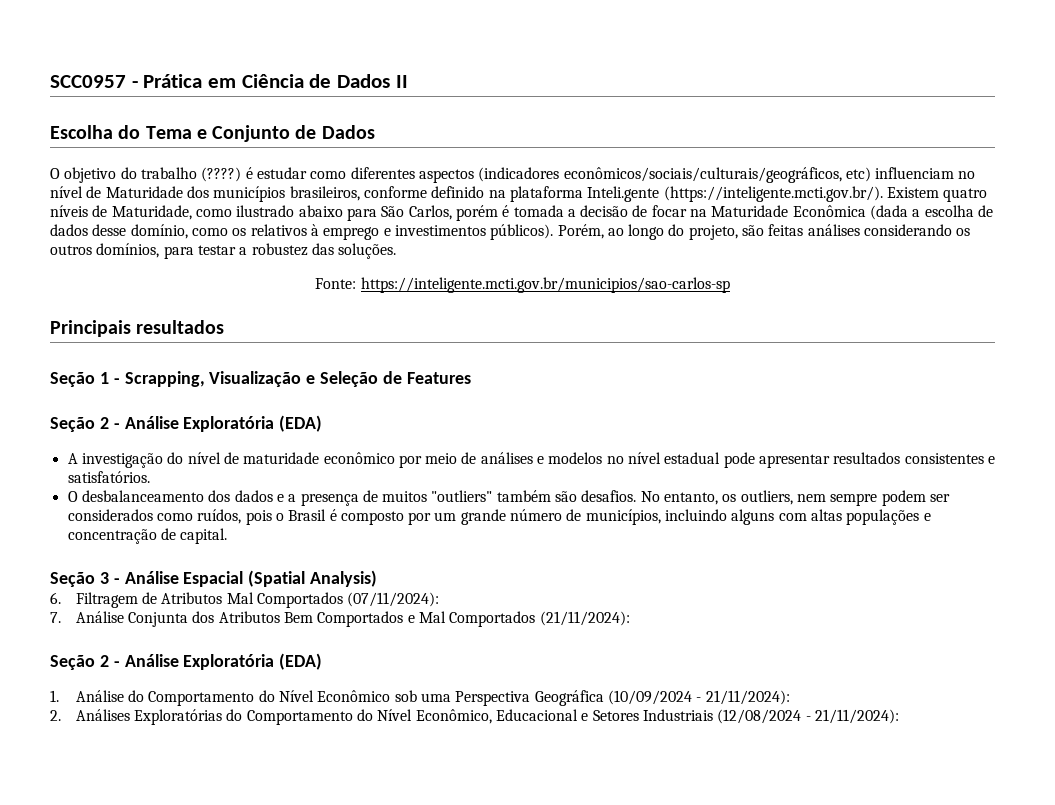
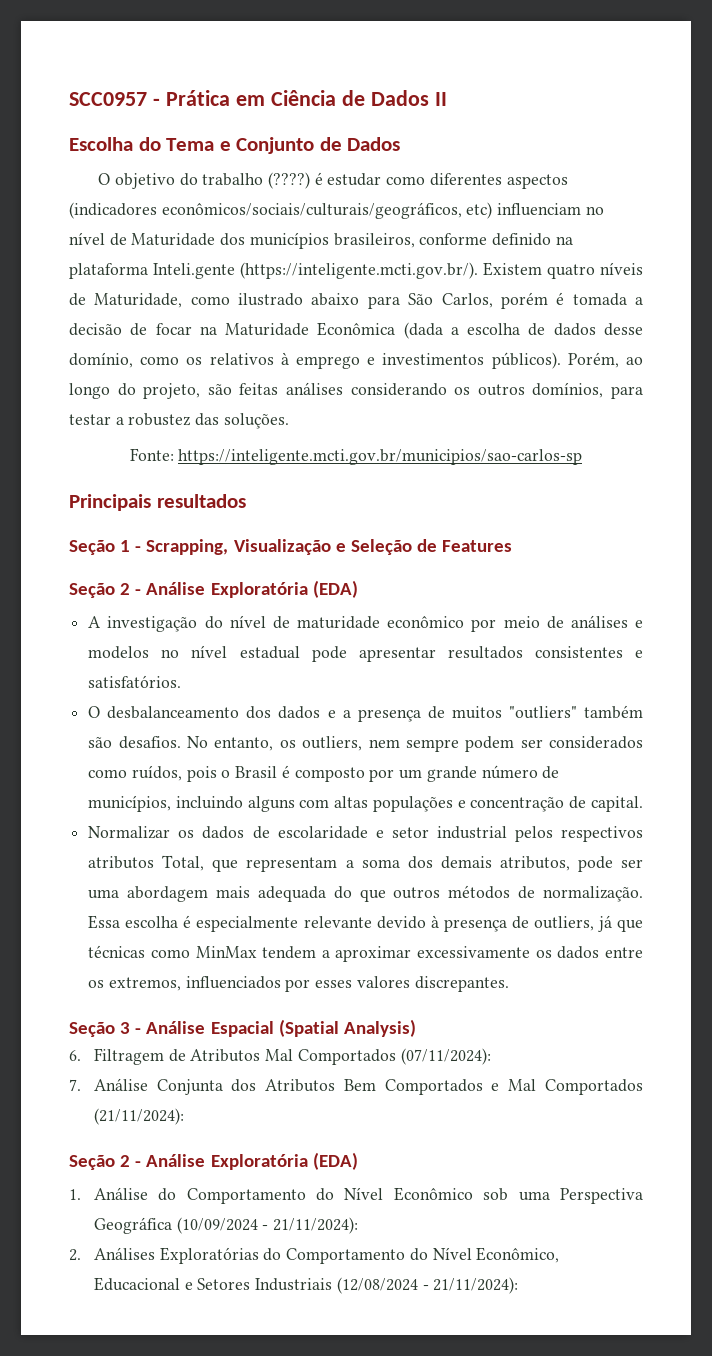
(228, 536) none -> [88,826,643,842] [88,855,643,872] [88,885,643,902] [88,915,643,932] [88,945,644,962] [88,976,509,992] // Normalizar os dados de escolaridade e setor industrial pelos respectivos atributos Total, que representam a soma dos demais atributos, pode ser uma abordagem mais adequada do que outros métodos de normalização. Essa escolha é especialmente relevante devido à presença de outliers, já que técnicas como MinMax tendem a aproximar excessivamente os dados entre os extremos, influenciados por esses valores discrepantes.

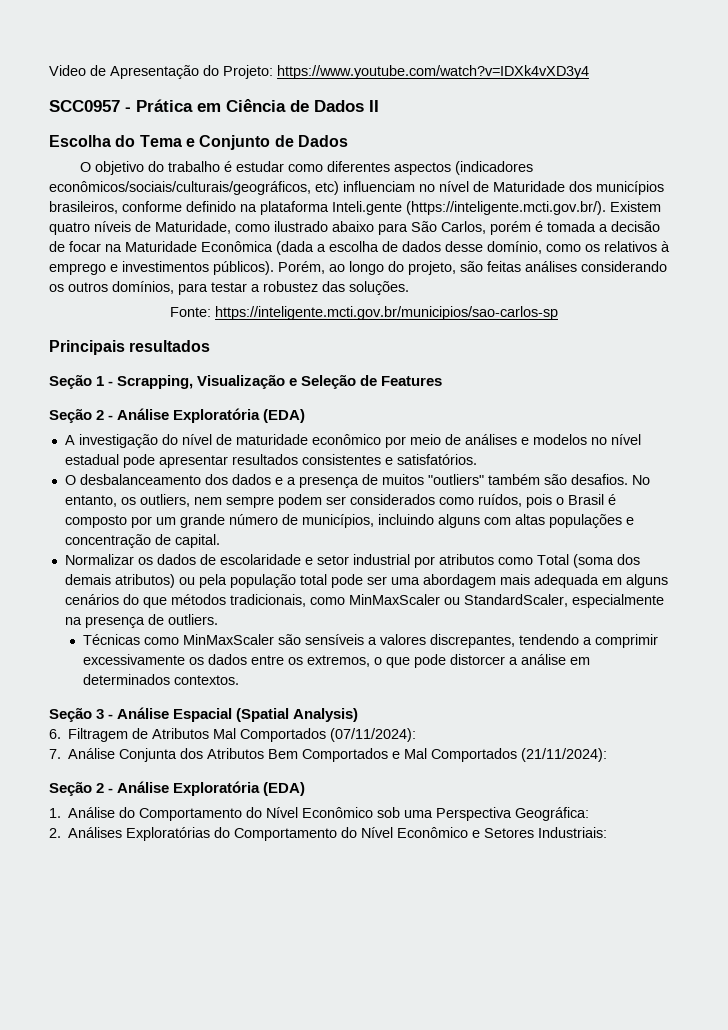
(69, 99) none -> [49,65,589,79] Video de Apresentação do Projeto: https://www.youtube.com/watch?v=IDXk4vXD3y4 //
[268,172,311,189] (????) -> (221, 166) none
[514,826,643,842] [88,855,570,872] pelos respectivos atributos Total, que representam a soma dos demais atributos, -> [413,554,640,568] [64,574,327,588] por atributos como Total (soma dos demais atributos) ou pela população total
[333,885,643,902] [88,915,643,932] [88,945,412,962] do que outros métodos de normalização. Essa escolha é especialmente relevante devido à presença de outliers, já que técnicas como MinMax tendem a aproximar -> [601,574,668,588] [64,594,664,608] [64,614,218,628] [83,634,659,648] em alguns cenários do que métodos tradicionais, como MinMaxScaler ou StandardScaler, especialmente na presença de outliers. // Técnicas como MinMaxScaler são sensíveis a valores discrepantes, tendendo a comprimir
[185,976,509,992] influenciados por esses valores discrepantes. -> [374,654,591,668] [83,674,240,685] o que pode distorcer a análise em determinados contextos.
[93,1217,359,1234] Geográfica (10/09/2024 - 21/11/2024): -> [515,807,590,821] Geográfica:
[476,1247,560,1263] [93,1277,519,1294] Econômico, Educacional e Setores Industriais (12/08/2024 - 21/11/2024): -> [397,827,608,838] Econômico e Setores Industriais:

